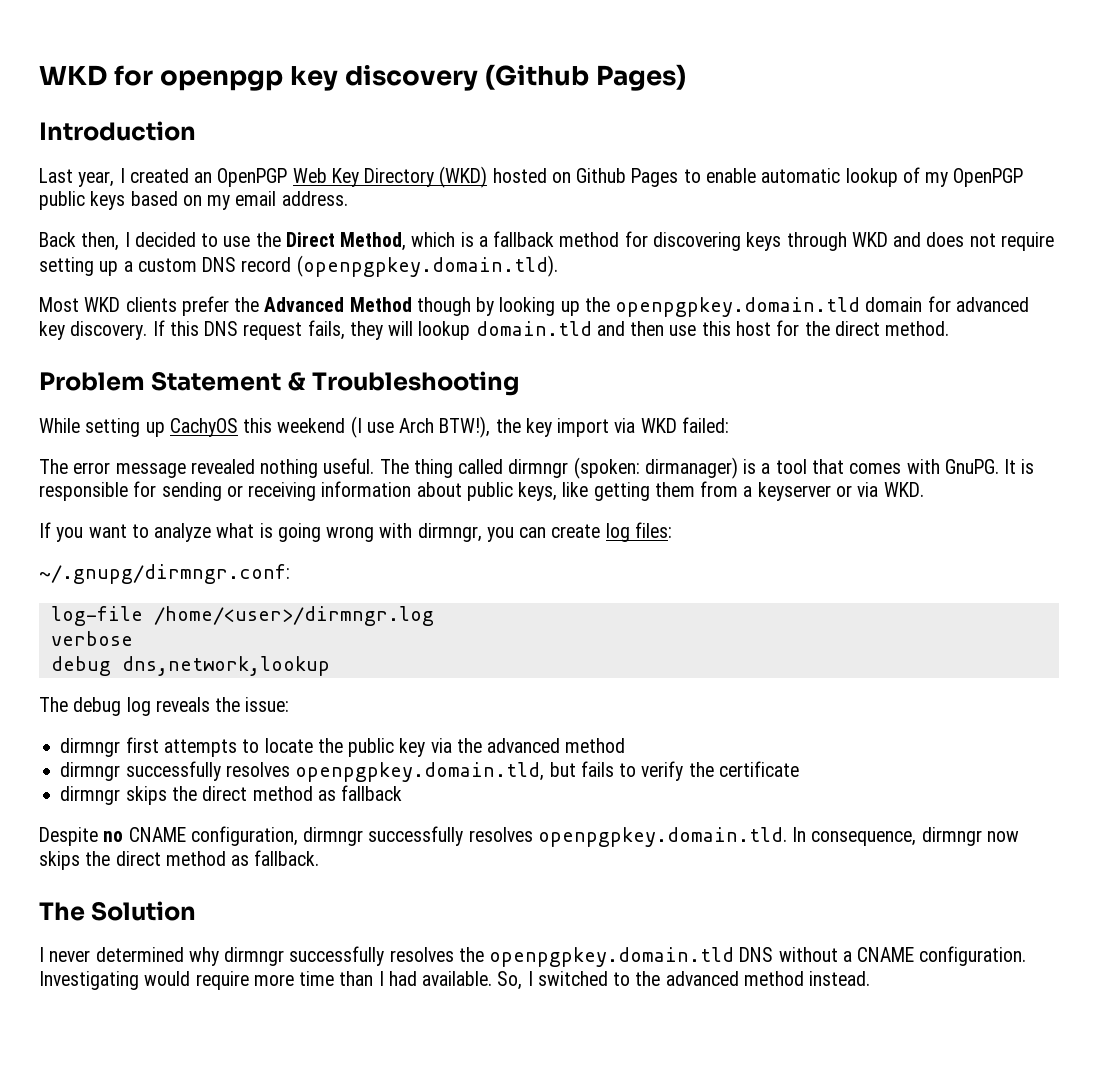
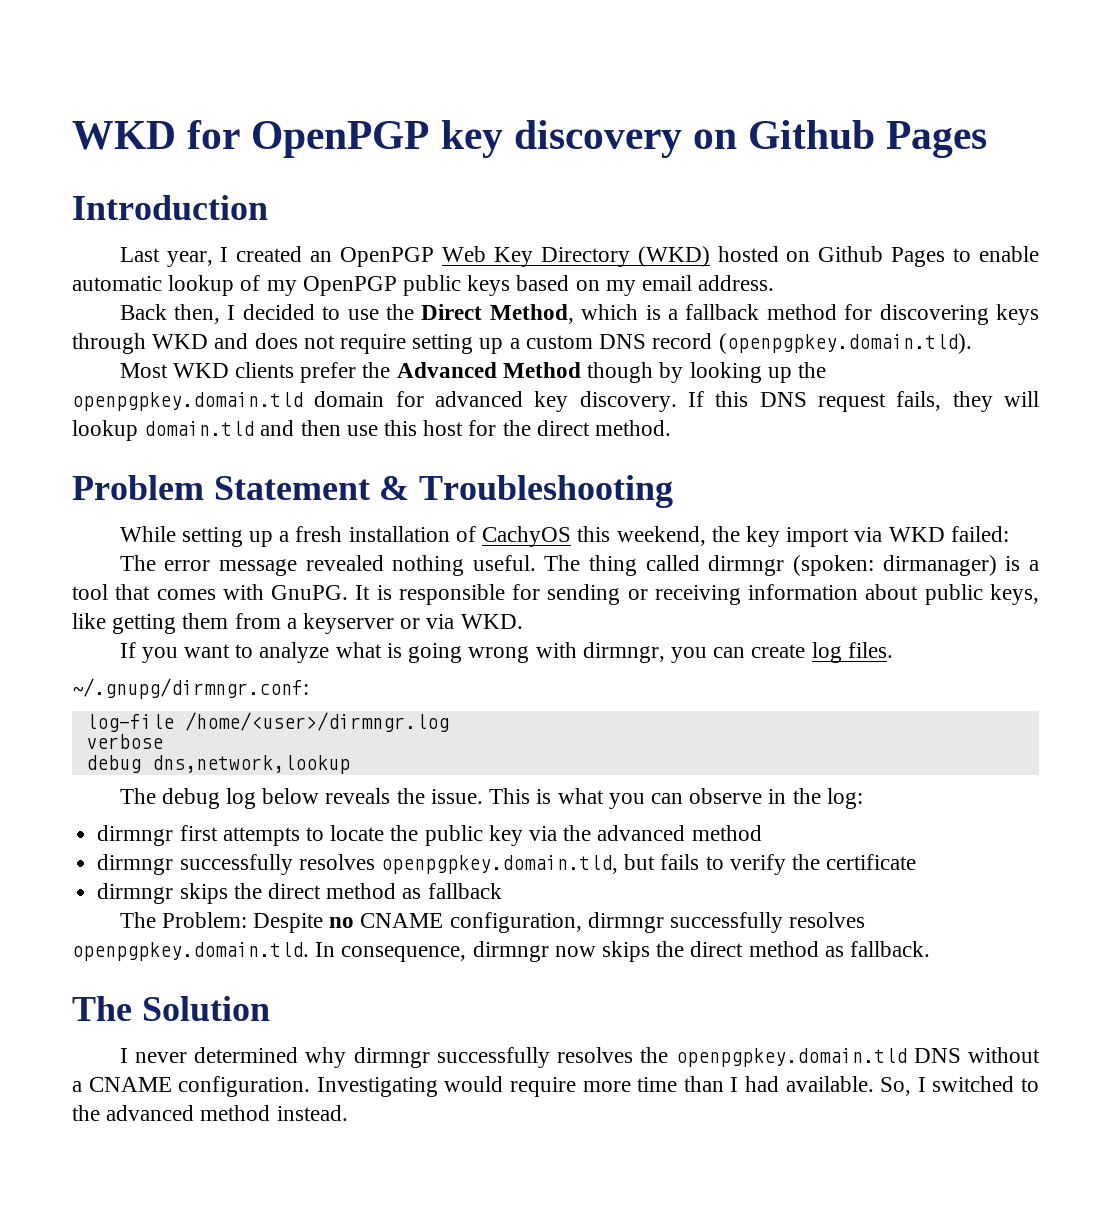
[160,70,284,91] openpgp -> [251,121,430,158] OpenPGP
[485,64,687,91] (Github Pages) -> [693,120,988,158] on Github Pages
[169,416,491,438] CachyOS this weekend (I use Arch BTW!), -> [279,526,706,547] a fresh installation of CachyOS this weekend,
[634,522,672,538] files: -> [847,642,893,658] files.
(151, 706) none -> [262,788,320,804] below
[245,697,290,712] issue: -> [430,788,863,809] issue. This is what you can observe in the log:
(403, 793) none -> [119,912,247,928] The Problem:

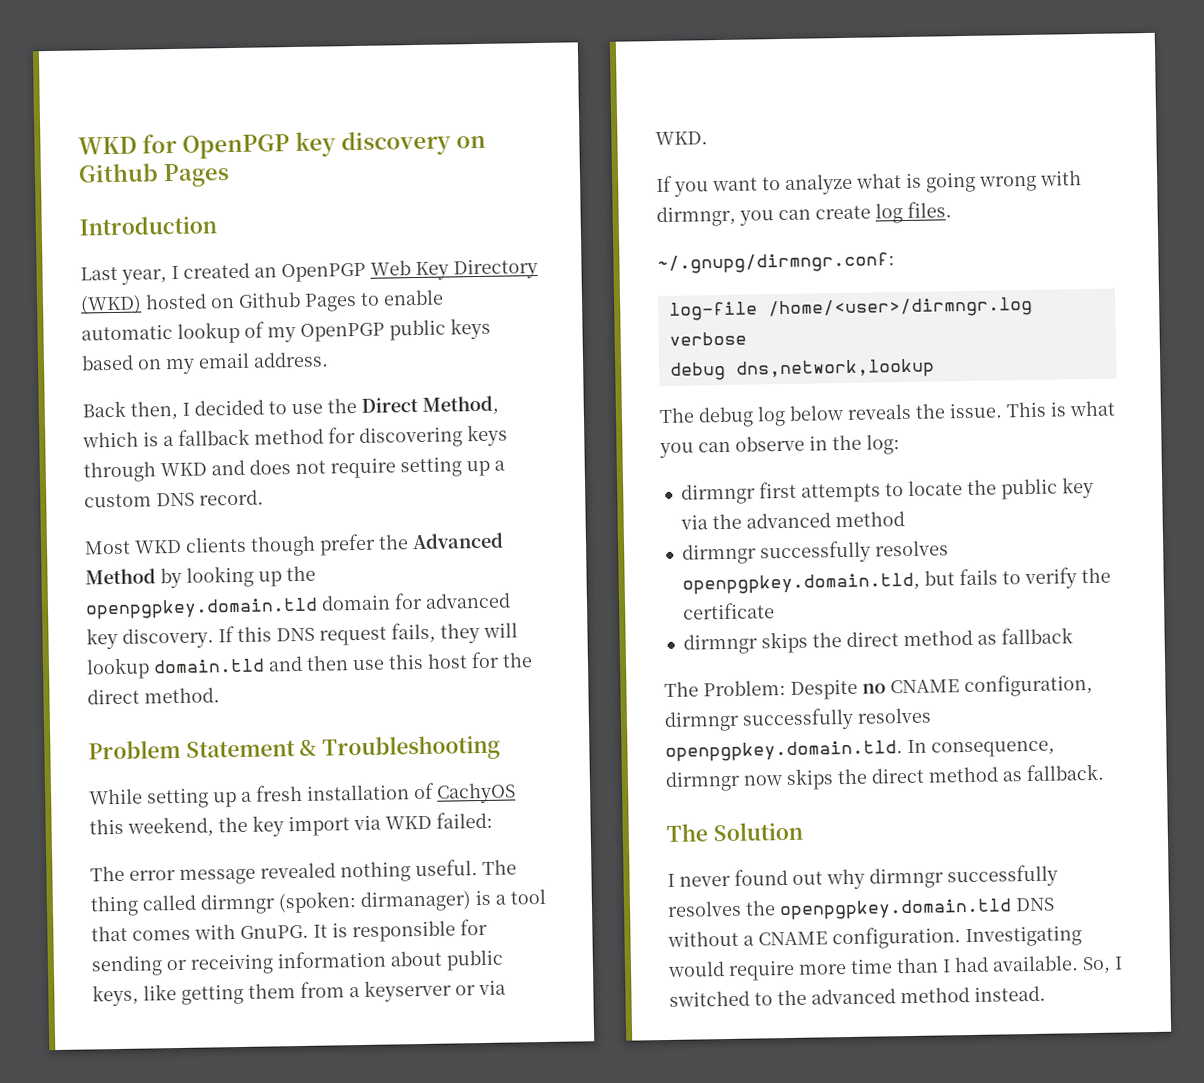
[652,333,972,354] record (openpgpkey.domain.tld). -> [199,489,264,506] record.
(295, 370) none -> [250,535,316,557] though
[587,362,654,383] though -> (156, 576) none
[194,1047,299,1063] determined -> [734,869,823,886] found out

